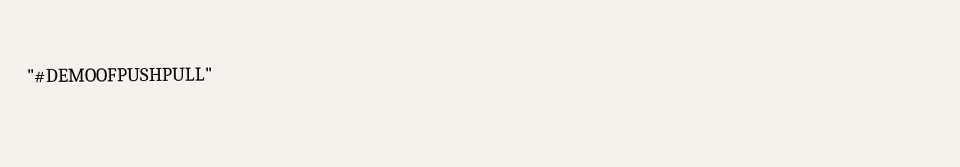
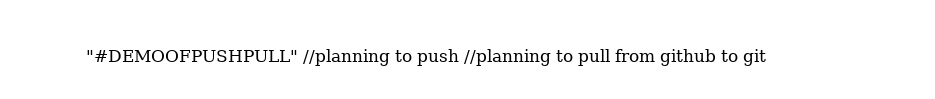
(212, 75) none -> [303,49,766,66] //planning to push //planning to pull from github to git

